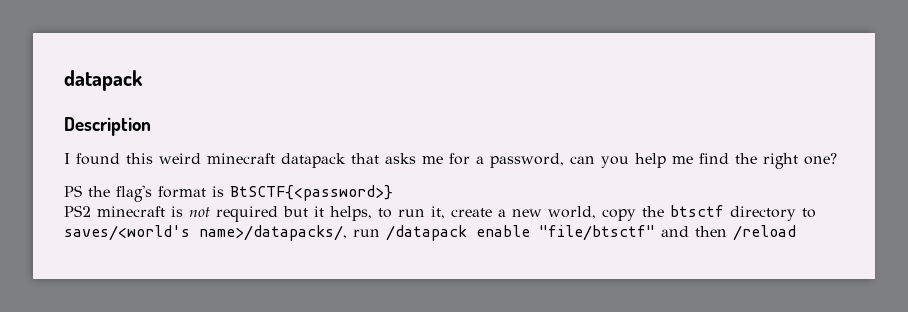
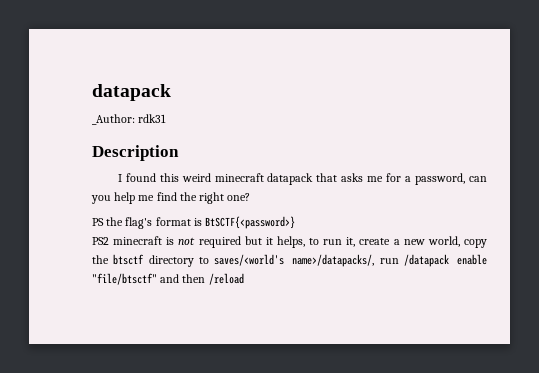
[64,70,143,91] datapack -> [92,84,171,101] [92,114,167,125] datapack // _Author: rdk31

